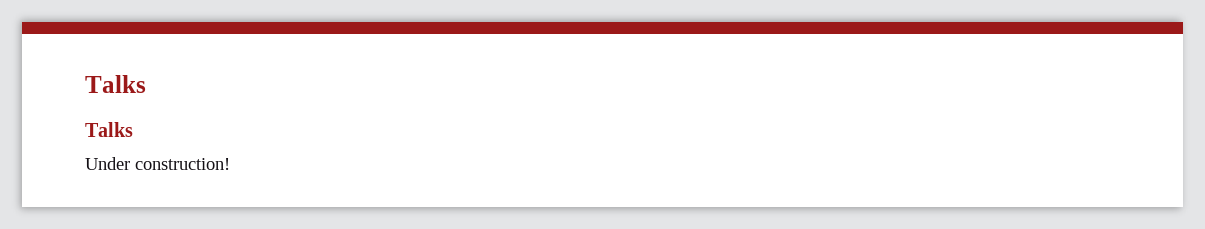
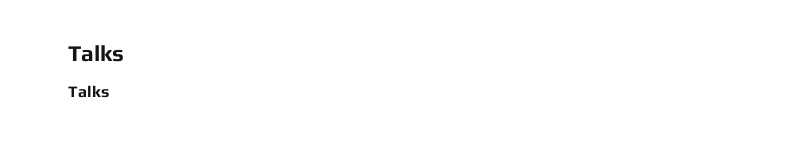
[85,157,230,170] // Under construction! -> (109, 91) none

